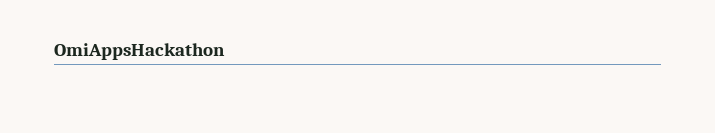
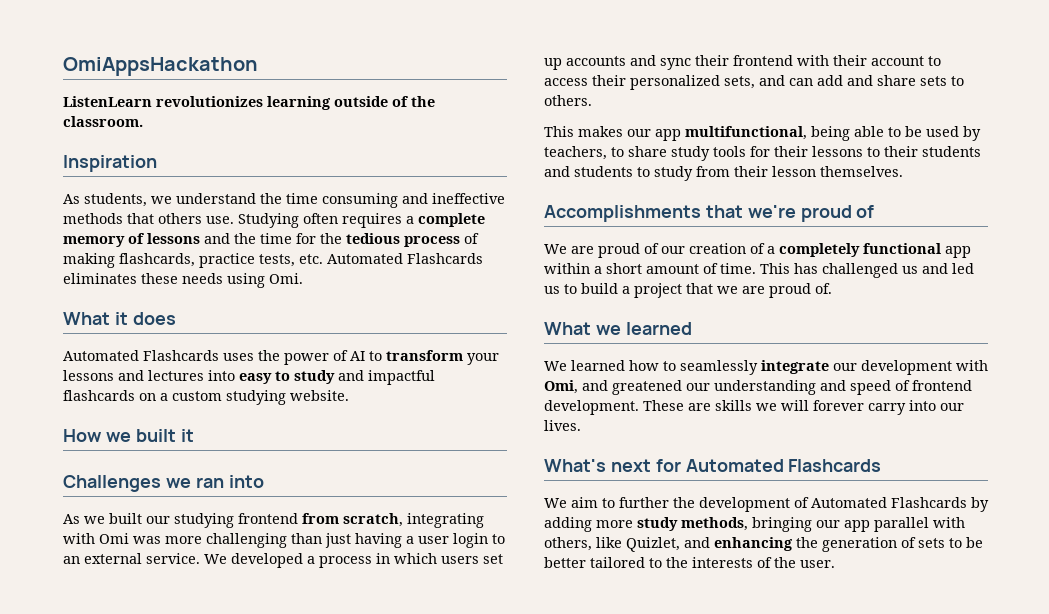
(225, 51) none -> [63,96,435,110] [63,116,143,127] [63,155,157,172] [63,193,505,208] [63,213,485,228] [63,233,479,247] [63,253,483,268] [63,273,303,288] [63,312,176,325] [63,350,499,365] [63,370,435,385] [63,390,349,405] [63,429,194,442] [63,475,264,492] [63,513,484,528] [63,533,505,548] [63,553,503,568] [544,55,941,70] [544,75,964,90] [544,95,592,106] [544,126,981,141] [544,146,981,161] [544,166,903,181] [544,205,875,222] [544,243,971,258] [544,263,974,278] [544,283,832,298] [544,322,692,335] [544,360,988,375] [544,380,972,395] [544,400,964,415] [544,420,581,431] [544,459,882,472] [544,497,989,512] [544,517,965,532] [544,537,983,552] [544,557,835,568] // ListenLearn revolutionizes learning outside of the classroom. // Inspiration // As students, we understand the time consuming and ineffective methods that others use. Studying often requires a complete memory of lessons and the time for the tedious process of making flashcards, practice tests, etc. Automated Flashcards eliminates these needs using Omi. // What it does // Automated Flashcards uses the power of AI to transform your lessons and lectures into easy to study and impactful flashcards on a custom studying website. // How we built it // Challenges we ran into // As we built our studying frontend from scratch, integrating with Omi was more challenging than just having a user login to an external service. We developed a process in which users set up accounts and sync their frontend with their account to access their personalized sets, and can add and share sets to others. // This makes our app multifunctional, being able to be used by teachers, to share study tools for their lessons to their students and students to study from their lesson themselves. // Accomplishments that we're proud of // We are proud of our creation of a completely functional app within a short amount of time. This has challenged us and led us to build a project that we are proud of. // What we learned // We learned how to seamlessly integrate our development with Omi, and greatened our understanding and speed of frontend development. These are skills we will forever carry into our lives. // What's next for Automated Flashcards // We aim to further the development of Automated Flashcards by adding more study methods, bringing our app parallel with others, like Quizlet, and enhancing the generation of sets to be better tailored to the interests of the user.

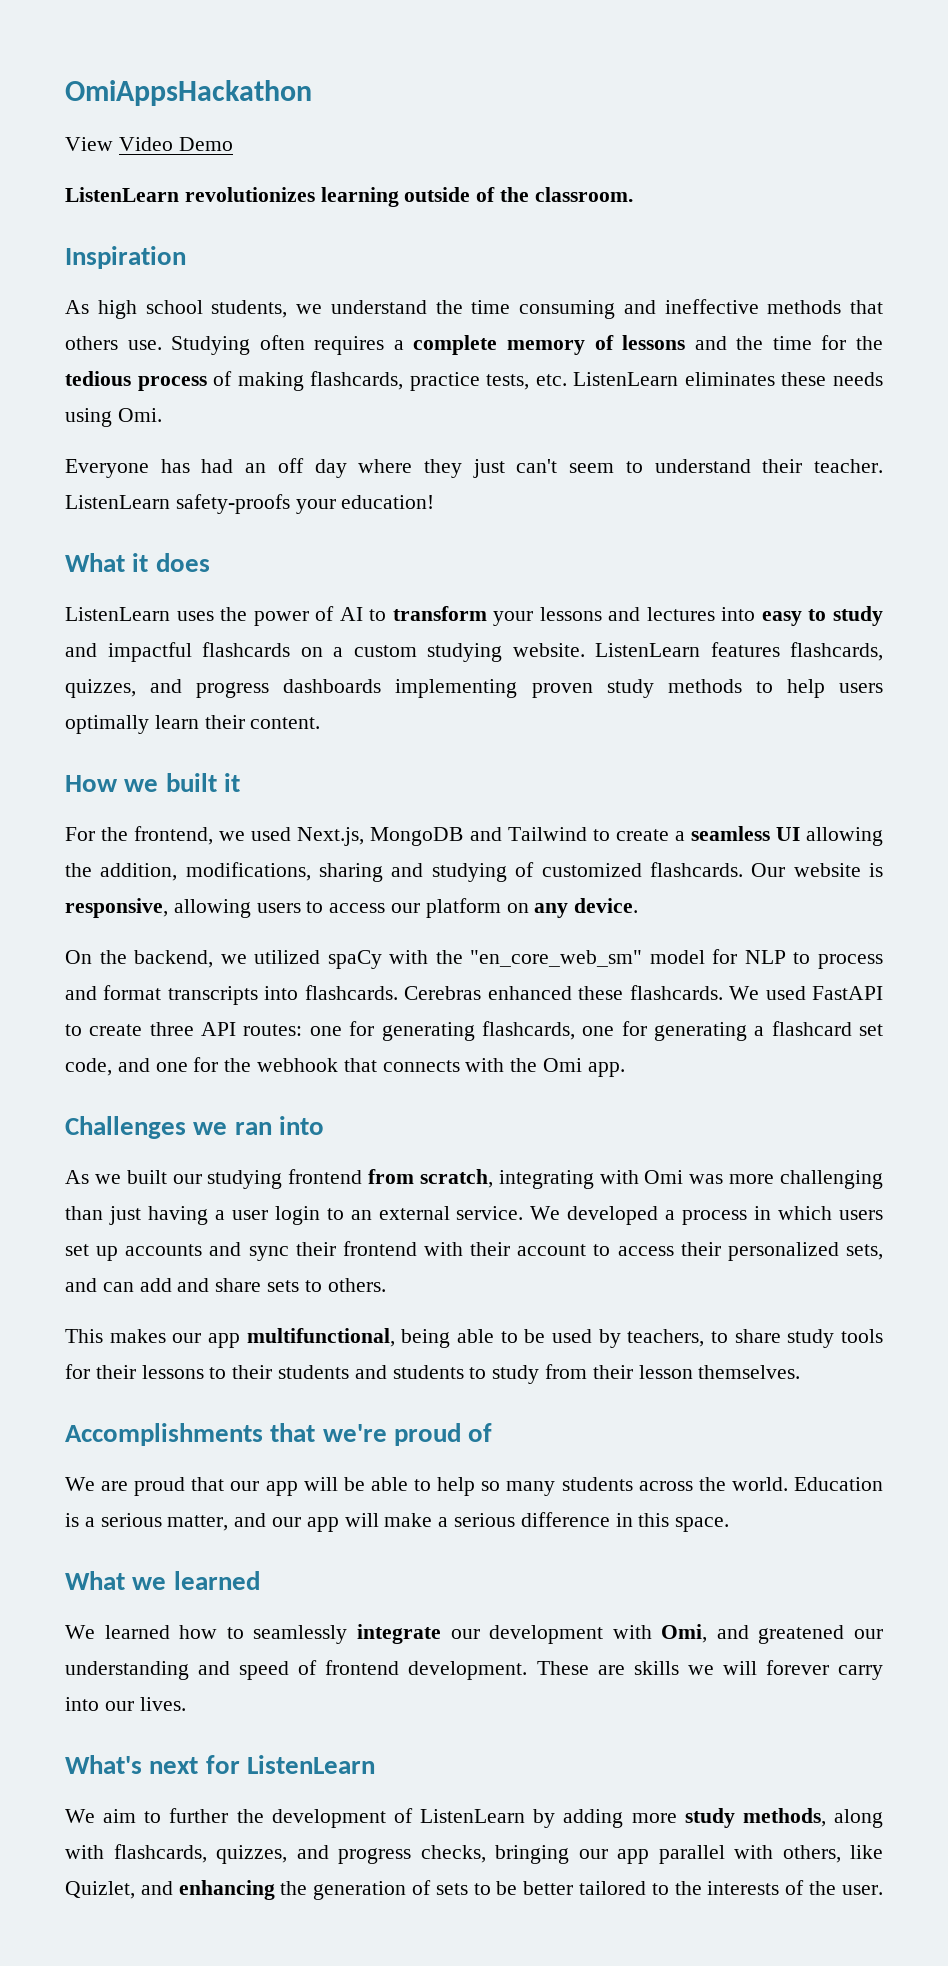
(258, 66) none -> [65,137,233,151] // View Video Demo
(80, 199) none -> [97,300,203,319] high school
[327,253,483,264] Automated Flashcards -> [573,372,679,386] ListenLearn
(303, 278) none -> [65,458,883,478] [65,494,435,514] // Everyone has had an off day where they just can't seem to understand their teacher. ListenLearn safety-proofs your education!
[63,350,219,361] Automated Flashcards -> [65,607,170,621] ListenLearn
[63,429,194,442] // How we built it -> [595,642,883,661] [65,679,884,698] [65,715,321,734] [65,773,240,792] [65,826,883,846] [65,862,884,882] [65,898,639,918] [65,949,884,969] [65,985,884,1005] [65,1021,884,1041] [65,1057,625,1077] ListenLearn features flashcards, quizzes, and progress dashboards implementing proven study methods to help users optimally learn their content. // How we built it // For the frontend, we used Next.js, MongoDB and Tailwind to create a seamless UI allowing the addition, modifications, sharing and studying of customized flashcards. Our website is responsive, allowing users to access our platform on any device. // On the backend, we utilized spaCy with the "en_core_web_sm" model for NLP to process and format transcripts into flashcards. Cerebras enhanced these flashcards. We used FastAPI to create three API routes: one for generating flashcards, one for generating a flashcard set code, and one for the webhook that connects with the Omi app.
[644,243,971,258] [544,263,974,278] [544,283,832,298] of our creation of a completely functional app within a short amount of time. This has challenged us and led us to build a project that we are proud of. -> [191,1477,884,1496] [65,1512,730,1532] that our app will be able to help so many students across the world. Education is a serious matter, and our app will make a serious difference in this space.
[685,459,882,472] Automated Flashcards -> [246,1755,375,1774] ListenLearn
[811,497,967,508] Automated Flashcards -> [420,1809,526,1823] ListenLearn
(748, 524) none -> [834,1809,883,1828] [65,1844,486,1864] along with flashcards, quizzes, and progress checks,

